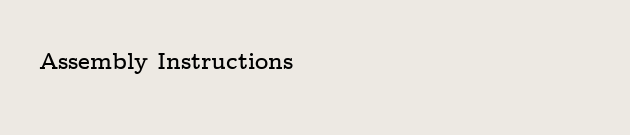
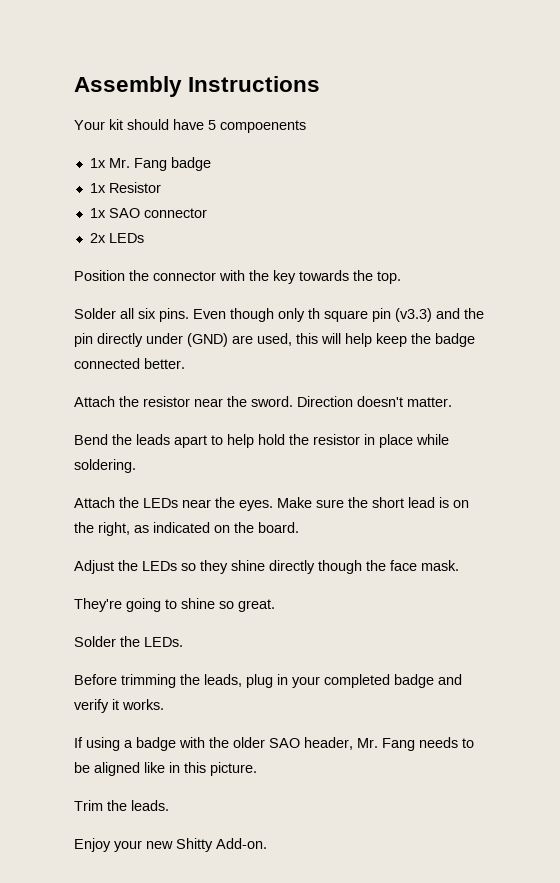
(293, 61) none -> [74,119,306,133] [89,157,211,171] [89,182,161,193] [89,208,207,218] [89,233,144,243] [74,270,401,284] [74,308,484,322] [74,333,475,347] [74,358,185,369] [74,396,452,407] [74,434,449,448] [74,459,136,473] [74,497,469,511] [74,522,299,536] [74,560,459,574] [74,598,275,612] [74,636,183,647] [74,674,462,688] [74,699,164,713] [74,737,474,751] [74,762,257,776] [74,800,169,811] [74,838,267,852] // Your kit should have 5 compoenents // 1x Mr. Fang badge // 1x Resistor // 1x SAO connector // 2x LEDs // Position the connector with the key towards the top. // Solder all six pins. Even though only th square pin (v3.3) and the pin directly under (GND) are used, this will help keep the badge connected better. // Attach the resistor near the sword. Direction doesn't matter. // Bend the leads apart to help hold the resistor in place while soldering. // Attach the LEDs near the eyes. Make sure the short lead is on the right, as indicated on the board. // Adjust the LEDs so they shine directly though the face mask. // They're going to shine so great. // Solder the LEDs. // Before trimming the leads, plug in your completed badge and verify it works. // If using a badge with the older SAO header, Mr. Fang needs to be aligned like in this picture. // Trim the leads. // Enjoy your new Shitty Add-on.

